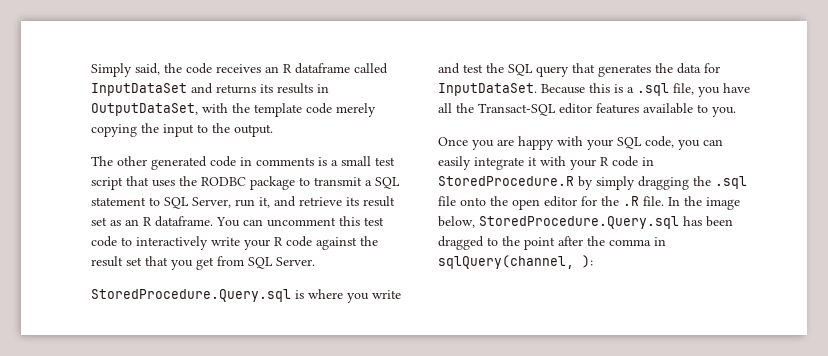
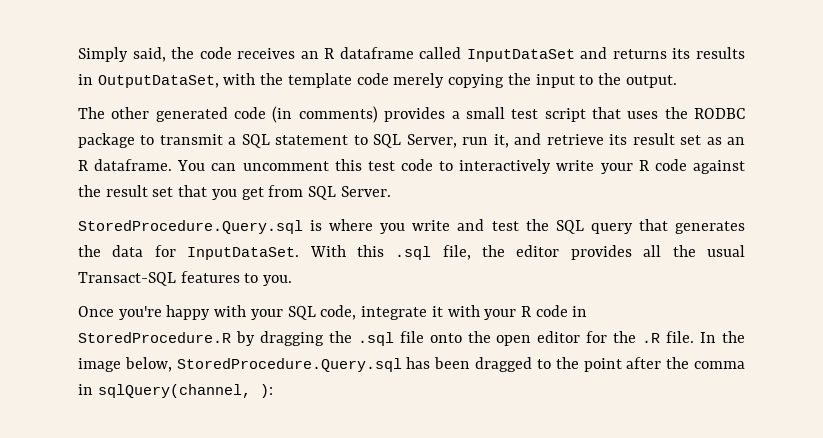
[240,157,327,166] in comments is -> [272,106,446,123] (in comments) provides
[541,83,750,97] [438,103,693,116] Because this is a .sql file, you have all the Transact-SQL editor features available -> [309,245,746,260] [78,271,240,286] With this .sql file, the editor provides all the usual Transact-SQL features
[472,139,514,150] you are -> [118,306,162,320] you're
[678,139,723,150] [438,156,471,170] you can easily -> (357, 312) none
[596,176,635,190] simply -> (255, 338) none

